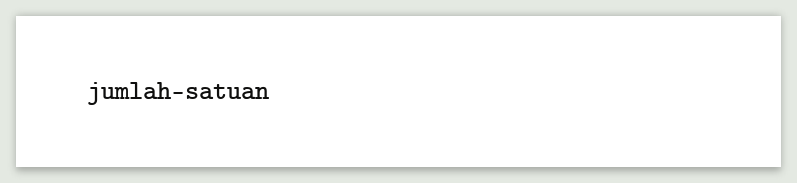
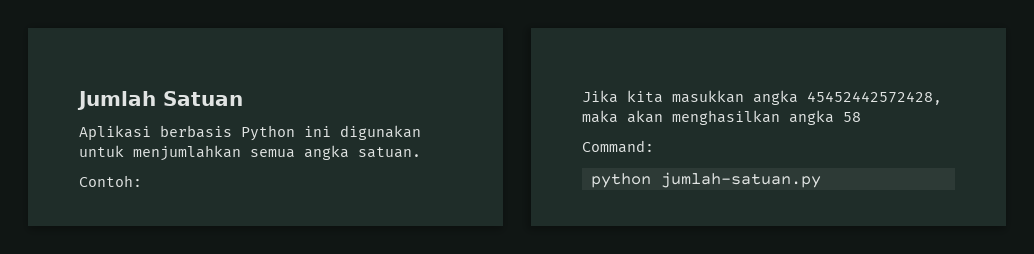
[87,82,270,105] jumlah-satuan -> [77,91,243,110] [79,125,421,141] [79,145,421,161] [79,175,142,187] [582,90,942,105] [582,110,861,125] [582,140,654,153] [590,172,821,188] Jumlah Satuan // Aplikasi berbasis Python ini digunakan untuk menjumlahkan semua angka satuan. // Contoh: // Jika kita masukkan angka 45452442572428, maka akan menghasilkan angka 58 // Command: // python jumlah-satuan.py

